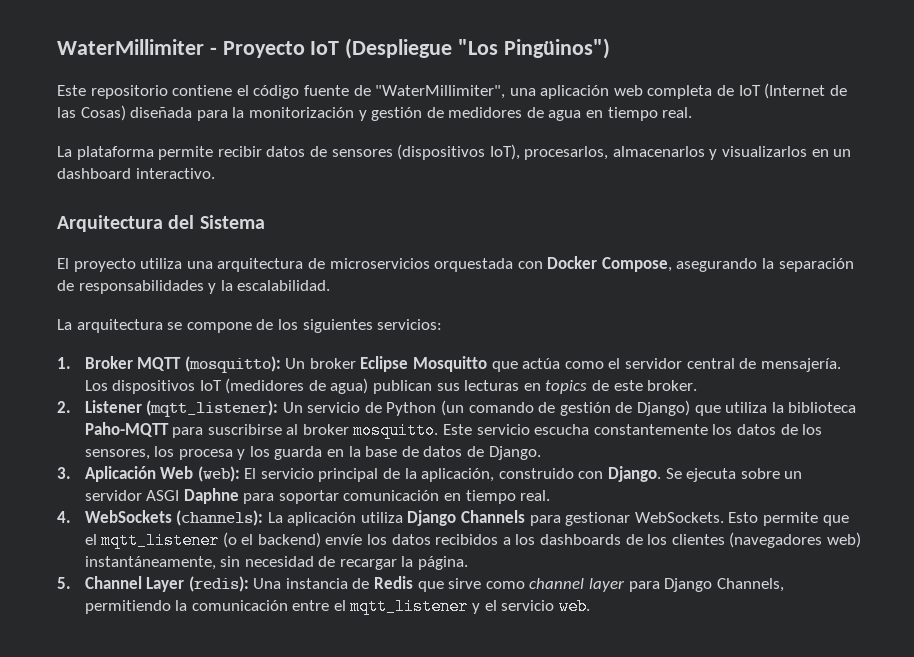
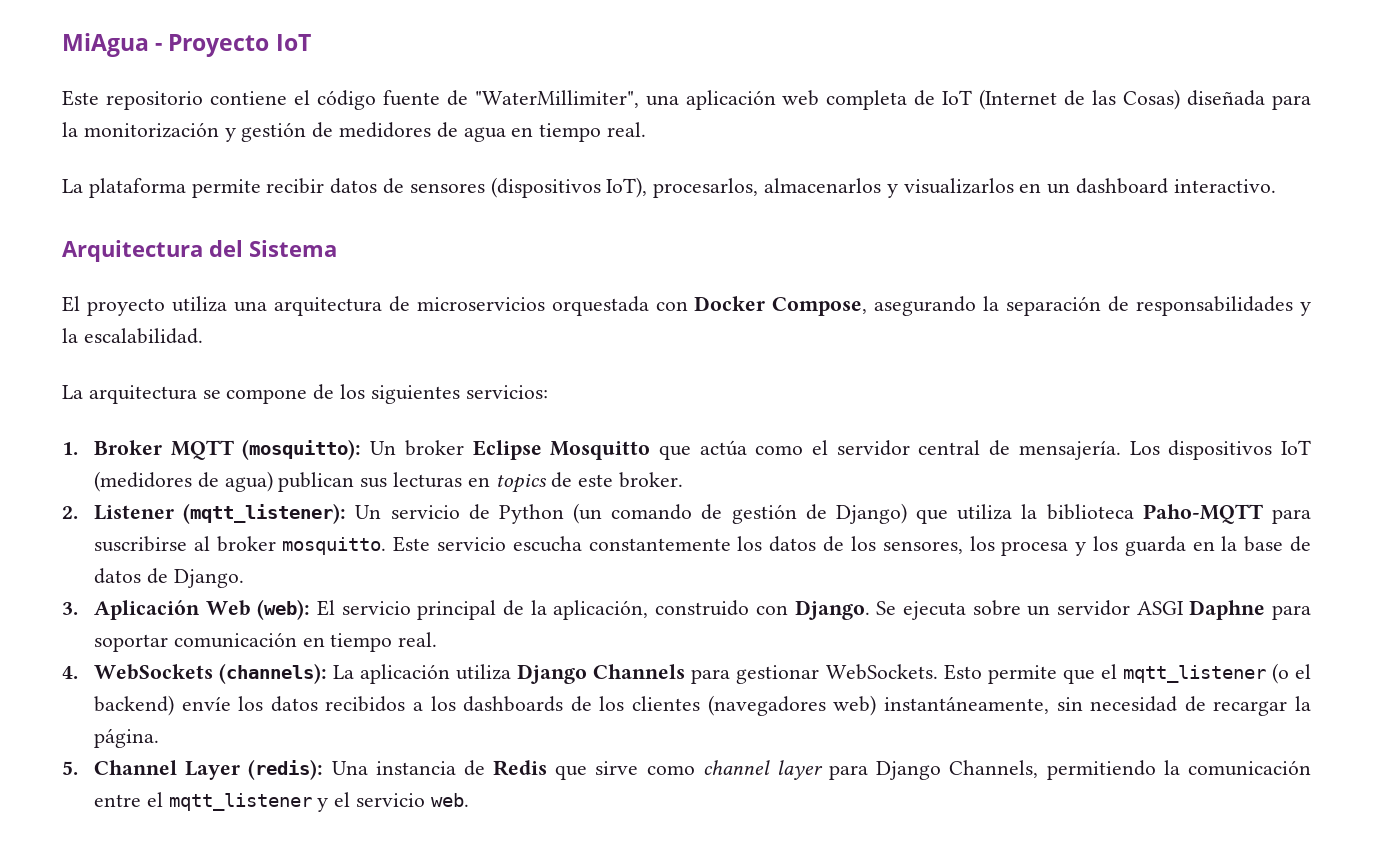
[57,39,204,55] WaterMillimiter -> [62,33,149,57] MiAgua
[345,38,610,59] (Despliegue "Los Pingüinos") -> (311, 42) none

